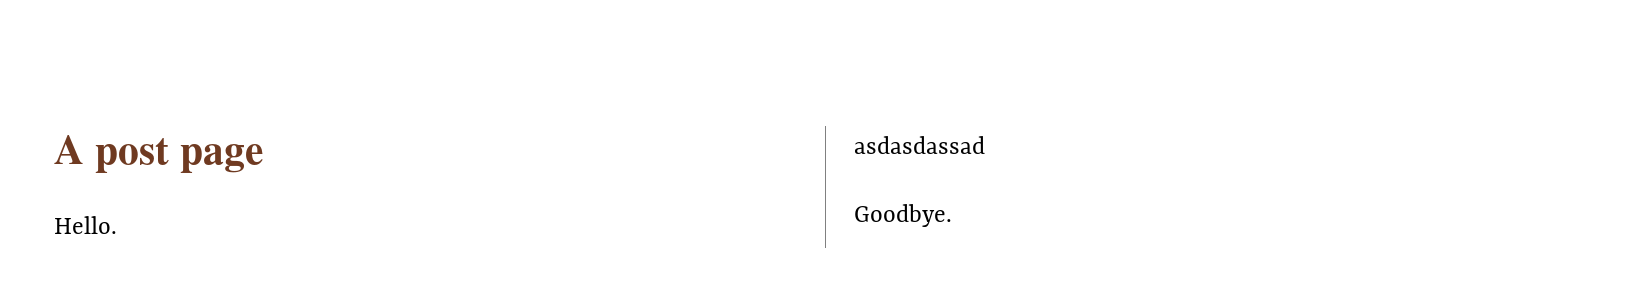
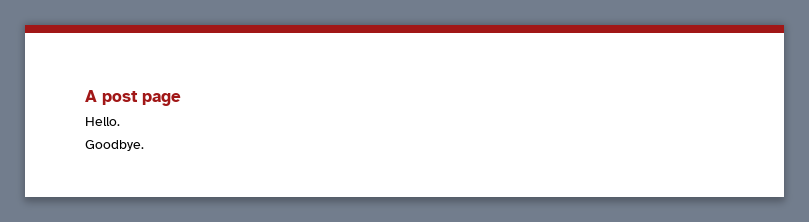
[854,136,985,154] // asdasdassad -> (120, 121) none

